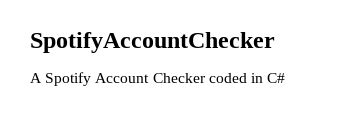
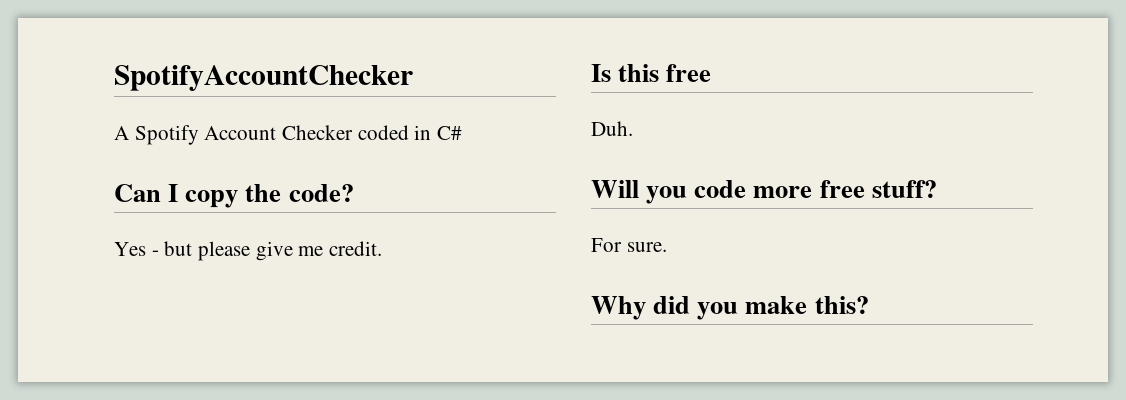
(286, 78) none -> [114,184,354,208] [114,241,383,261] [591,64,712,82] [591,121,633,136] [591,180,937,204] [591,238,667,252] [591,296,869,320] // Can I copy the code? // Yes - but please give me credit. // Is this free // Duh. // Will you code more free stuff? // For sure. // Why did you make this?

